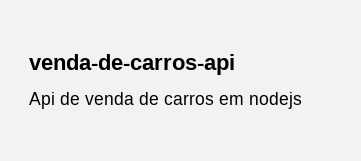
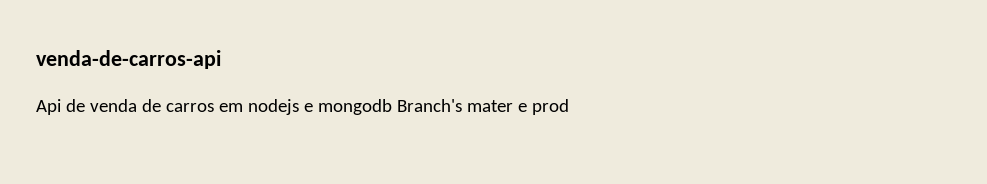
(302, 100) none -> [303,99,569,115] e mongodb Branch's mater e prod

